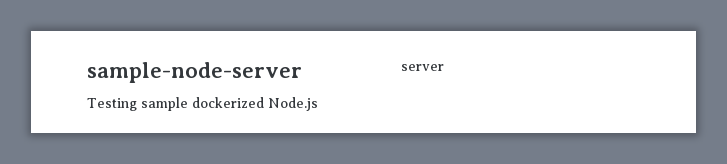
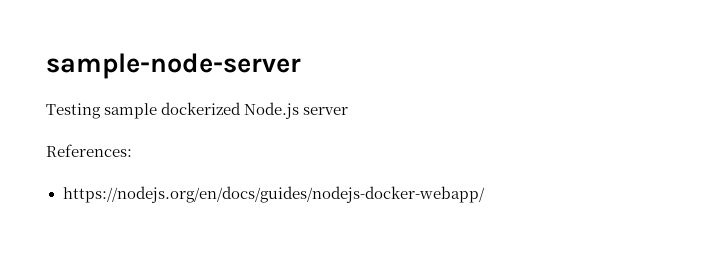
(444, 67) none -> [46,144,132,157] [62,186,485,203] // References: // https://nodejs.org/en/docs/guides/nodejs-docker-webapp/

